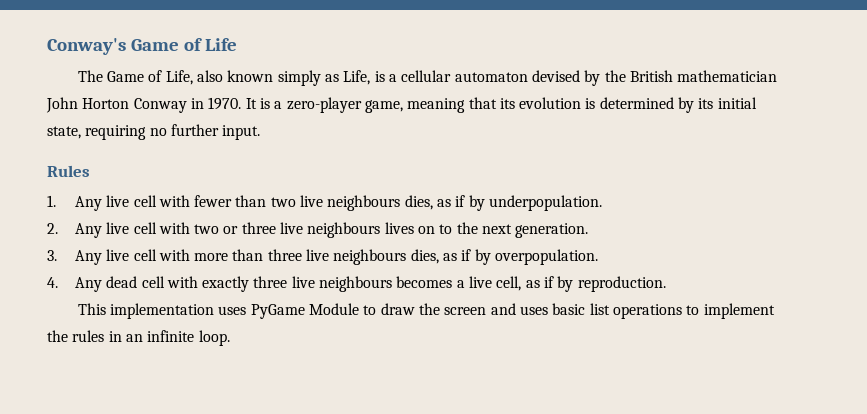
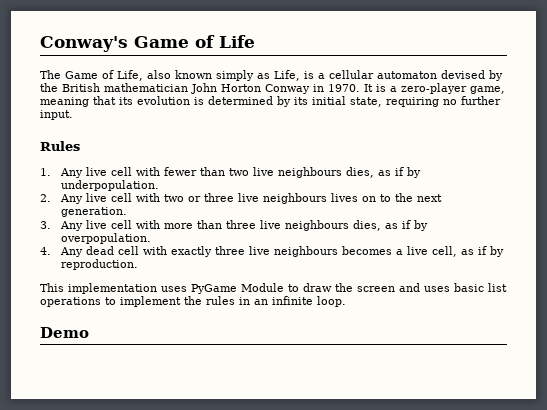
(230, 338) none -> [40,327,89,338] // Demo

